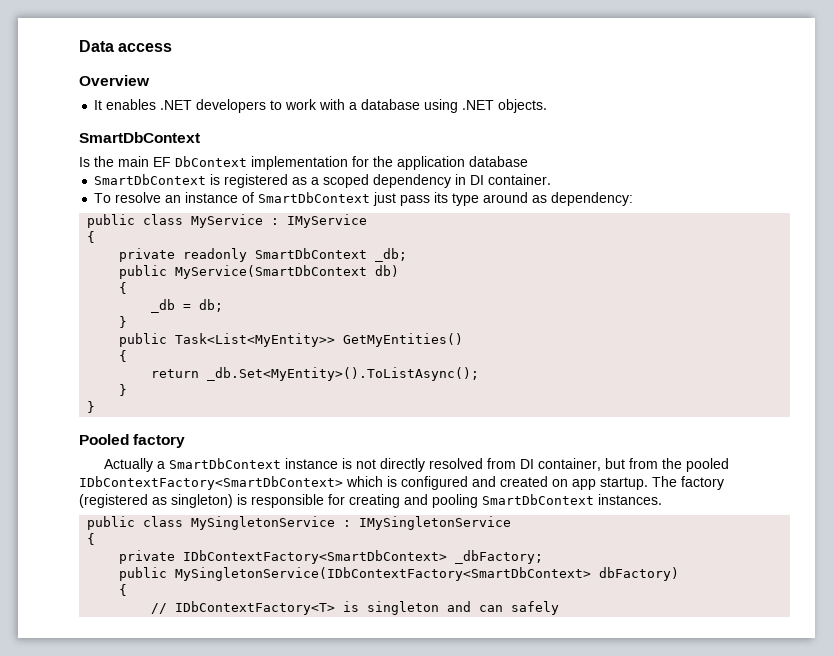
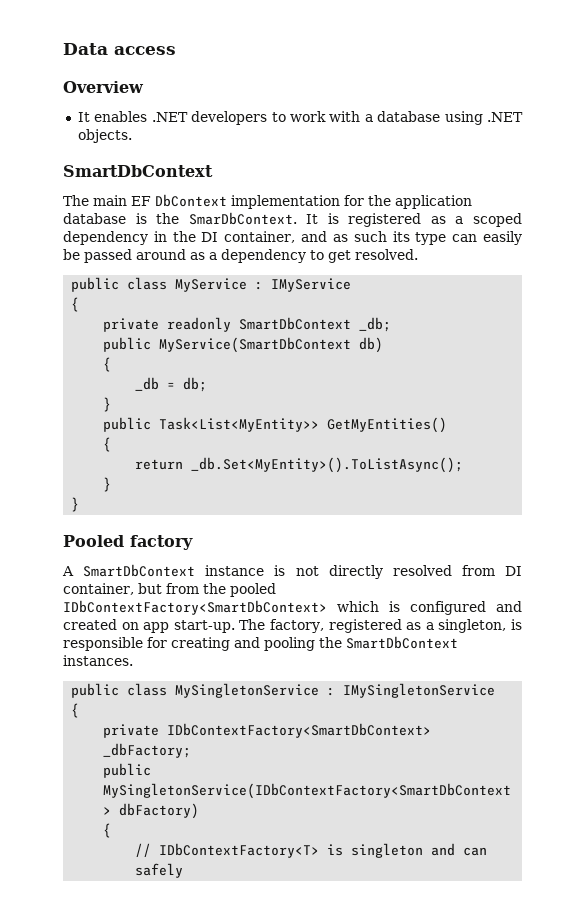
[79,156,114,167] Is the -> [63,195,89,206] The
[94,174,207,185] // SmartDbContext -> [135,212,319,225] is the SmarDbContext. It
[470,174,552,185] [94,192,634,206] DI container. // To resolve an instance of SmartDbContext just pass its type around as dependency: -> [172,231,522,245] [63,249,418,263] the DI container, and as such its type can easily be passed around as a dependency to get resolved.
[103,458,165,472] Actually a -> [62,566,74,576] A
[600,476,724,490] [79,494,233,508] startup. The factory (registered as singleton) -> [173,619,507,633] start-up. The factory, registered as a singleton,
(478, 501) none -> [319,637,342,648] the

